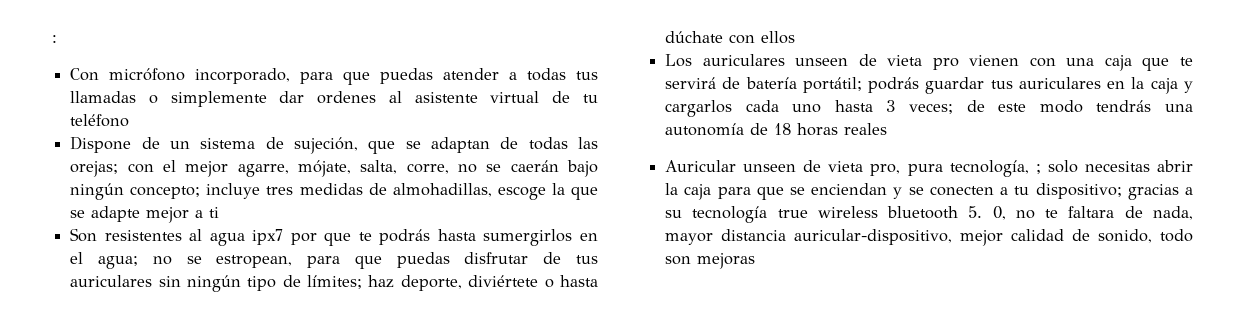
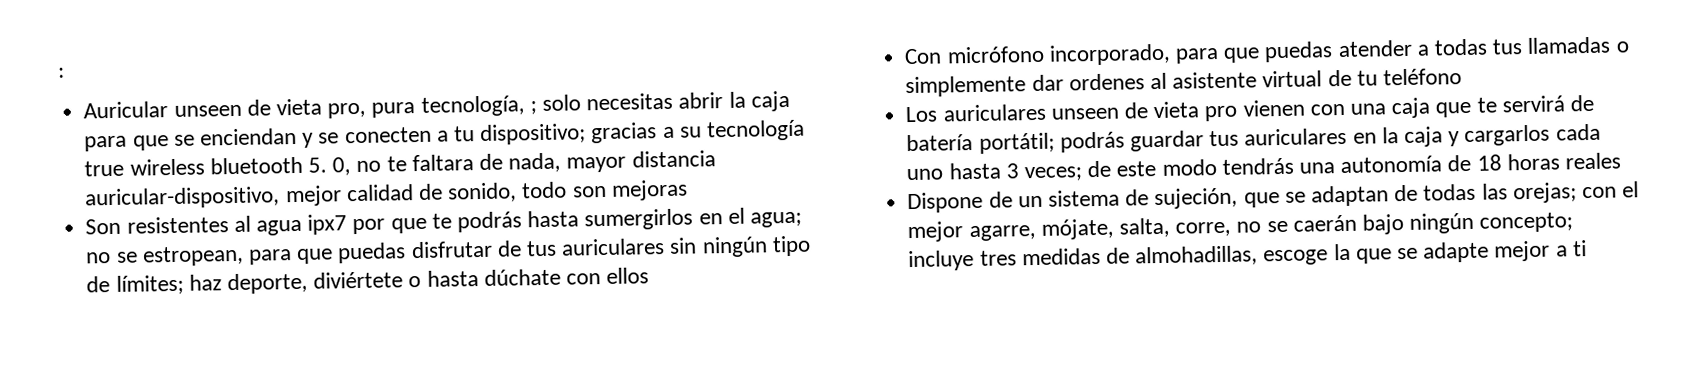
[70,68,599,85] [70,91,598,107] [70,114,130,127] [70,136,599,154] [70,160,599,177] [70,183,598,200] [70,206,220,223] [70,228,599,246] [70,252,599,269] [70,275,598,292] [665,31,796,44] [665,54,1193,71] [665,77,1193,94] [665,100,1193,117] [665,123,888,136] // Con micrófono incorporado, para que puedas atender a todas tus llamadas o simplemente dar ordenes al asistente virtual de tu teléfono // Dispone de un sistema de sujeción, que se adaptan de todas las orejas; con el mejor agarre, mójate, salta, corre, no se caerán bajo ningún concepto; incluye tres medidas de almohadillas, escoge la que se adapte mejor a ti // Son resistentes al agua ipx7 por que te podrás hasta sumergirlos en el agua; no se estropean, para que puedas disfrutar de tus auriculares sin ningún tipo de límites; haz deporte, diviértete o hasta dúchate con ellos // Los auriculares unseen de vieta pro vienen con una caja que te servirá de batería portátil; podrás guardar tus auriculares en la caja y cargarlos cada uno hasta 3 veces; de este modo tendrás una autonomía de 18 horas reales -> (65, 72) none
(756, 261) none -> [85,207,803,236] [86,235,811,267] [86,267,650,295] [904,36,1629,66] [905,68,1462,98] [905,94,1595,123] [906,123,1601,154] [906,152,1622,182] [907,181,1640,214] [907,212,1574,243] [908,240,1587,272] // Son resistentes al agua ipx7 por que te podrás hasta sumergirlos en el agua; no se estropean, para que puedas disfrutar de tus auriculares sin ningún tipo de límites; haz deporte, diviértete o hasta dúchate con ellos // Con micrófono incorporado, para que puedas atender a todas tus llamadas o simplemente dar ordenes al asistente virtual de tu teléfono // Los auriculares unseen de vieta pro vienen con una caja que te servirá de batería portátil; podrás guardar tus auriculares en la caja y cargarlos cada uno hasta 3 veces; de este modo tendrás una autonomía de 18 horas reales // Dispone de un sistema de sujeción, que se adaptan de todas las orejas; con el mejor agarre, mójate, salta, corre, no se caerán bajo ningún concepto; incluye tres medidas de almohadillas, escoge la que se adapte mejor a ti

